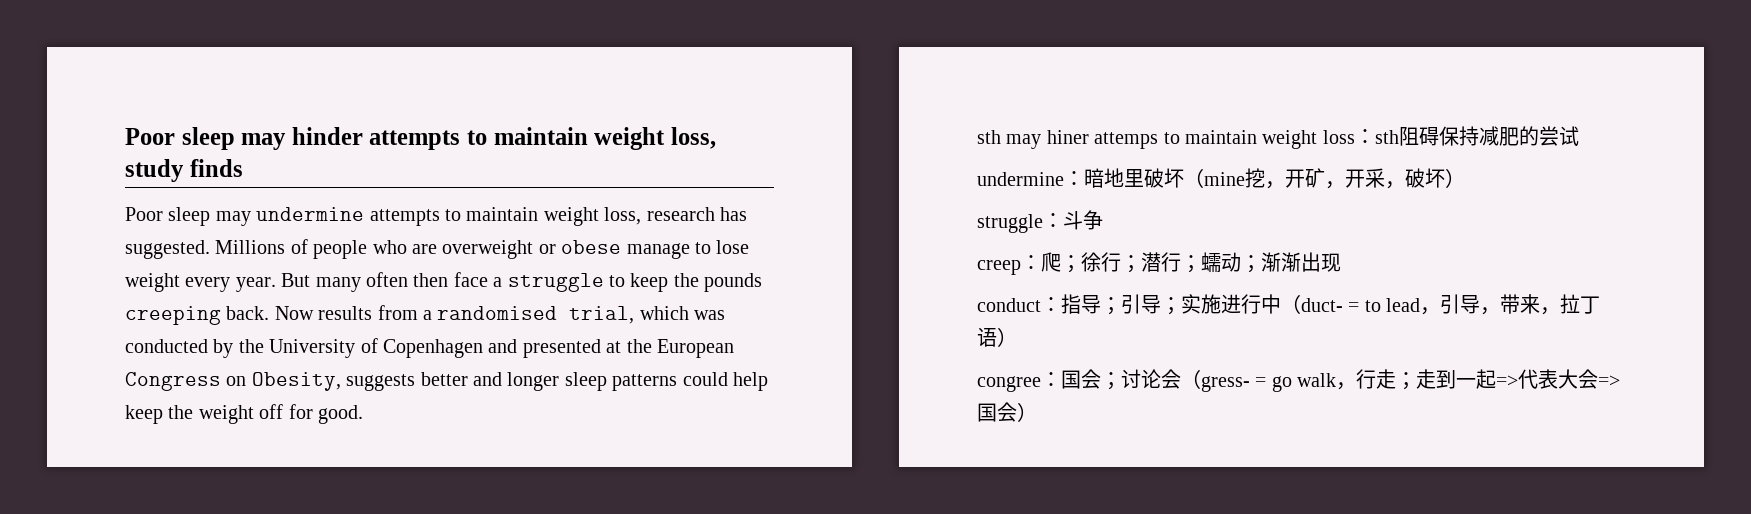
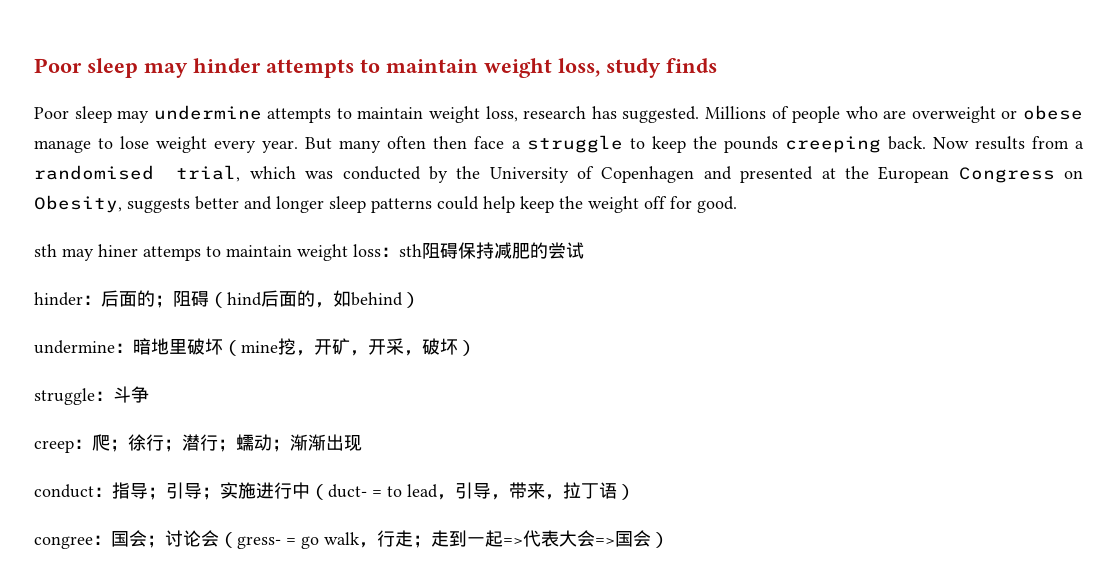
(1579, 136) none -> [34,290,420,308] // hinder：后面的；阻碍（hind后面的，如behind）

